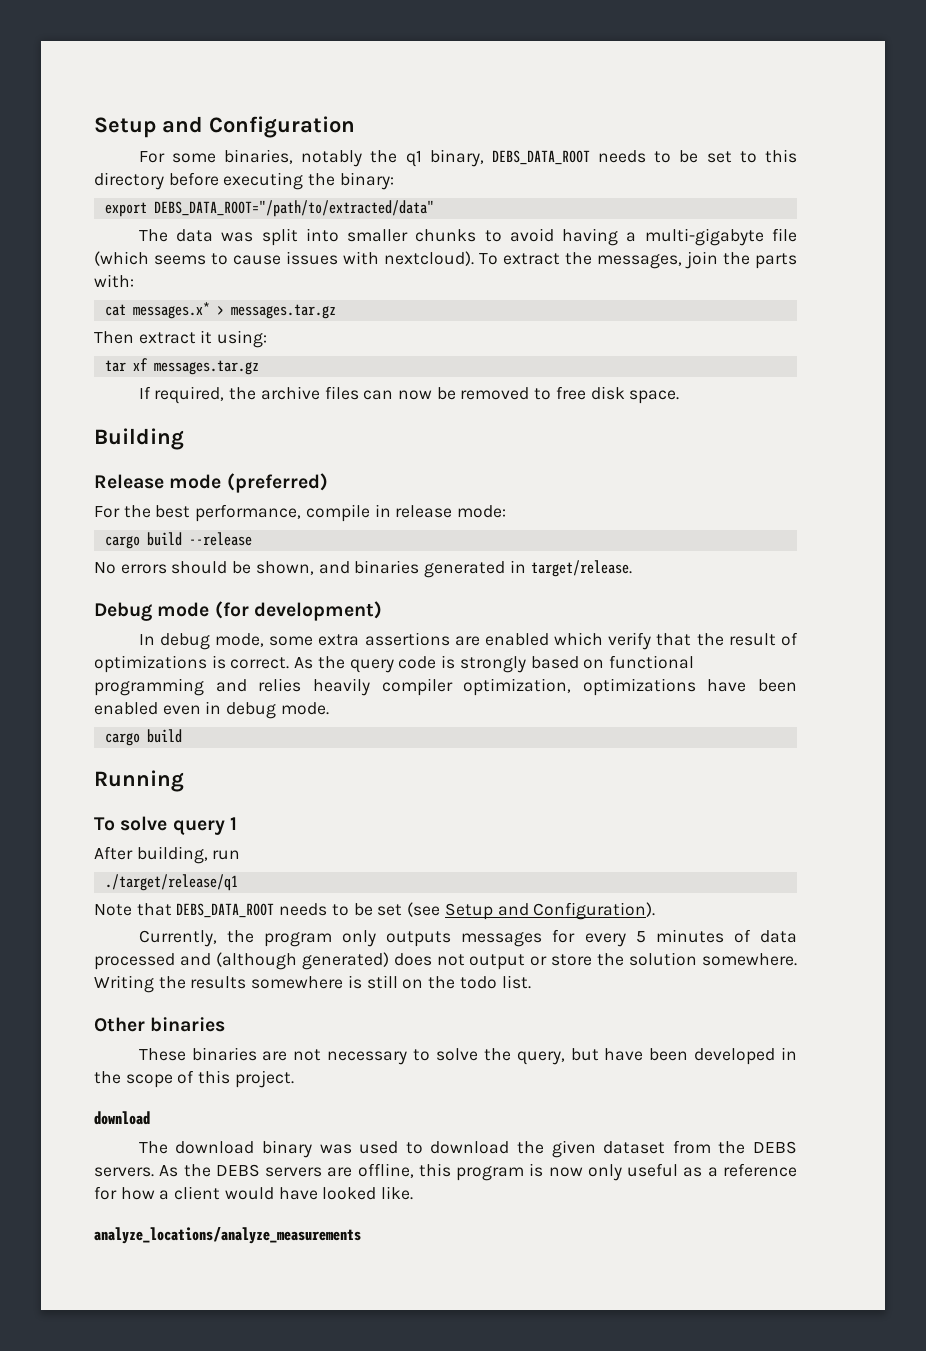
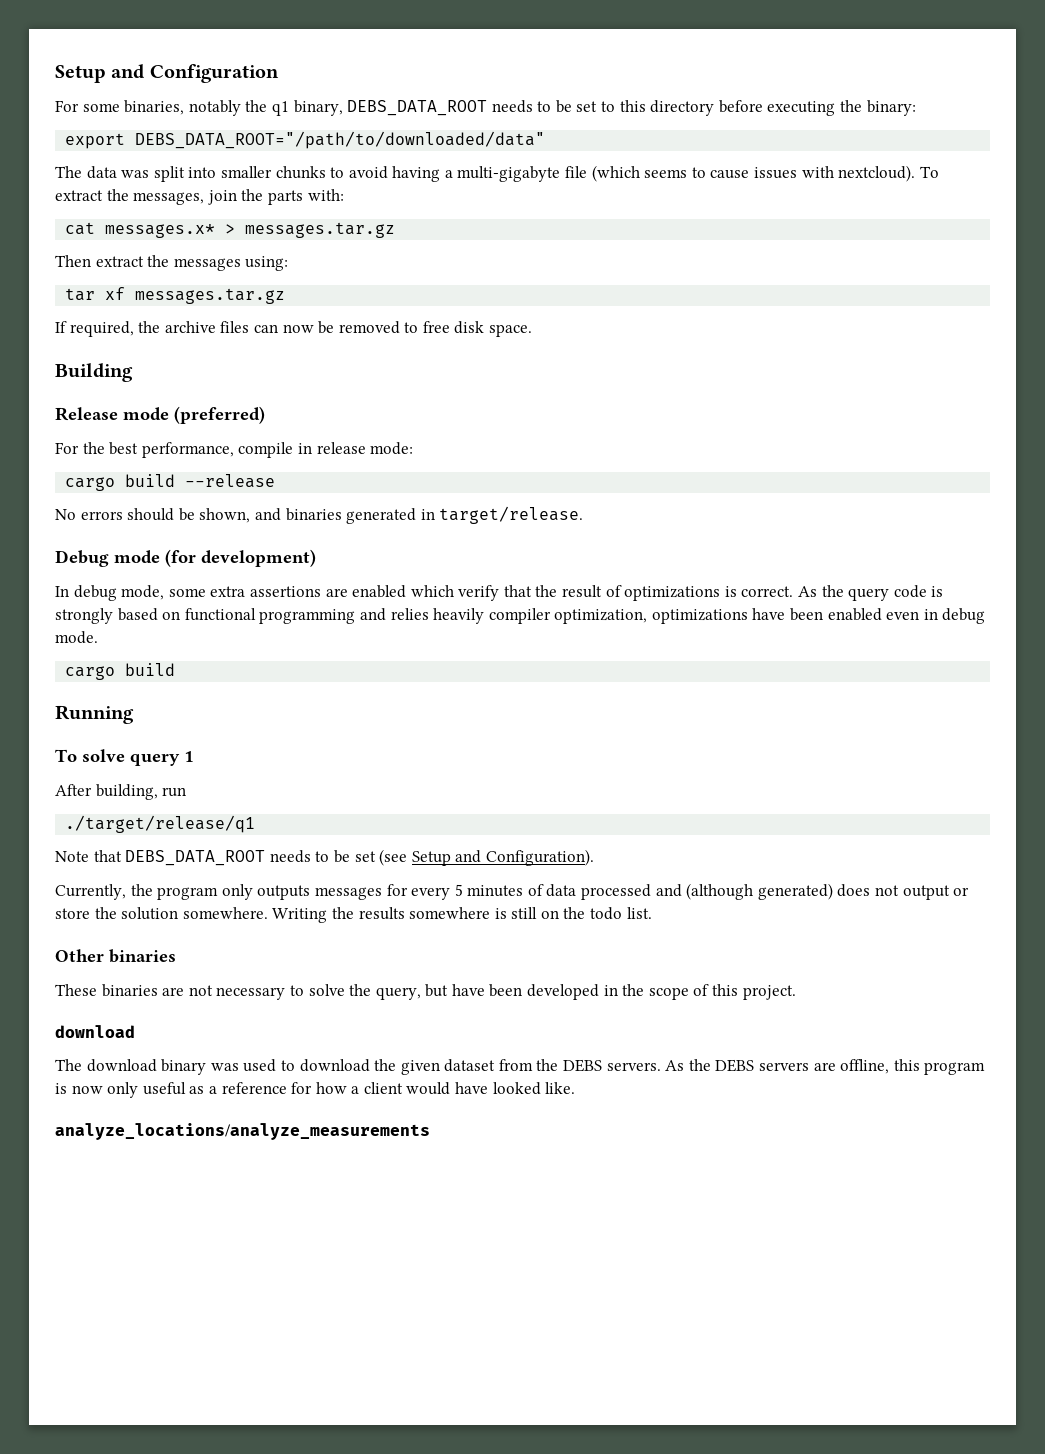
[153,200,434,217] DEBS_DATA_ROOT="/path/to/extracted/data" -> [135,131,546,149] DEBS_DATA_ROOT="/path/to/downloaded/data"
[200,330,213,344] it -> [147,255,241,271] the messages

